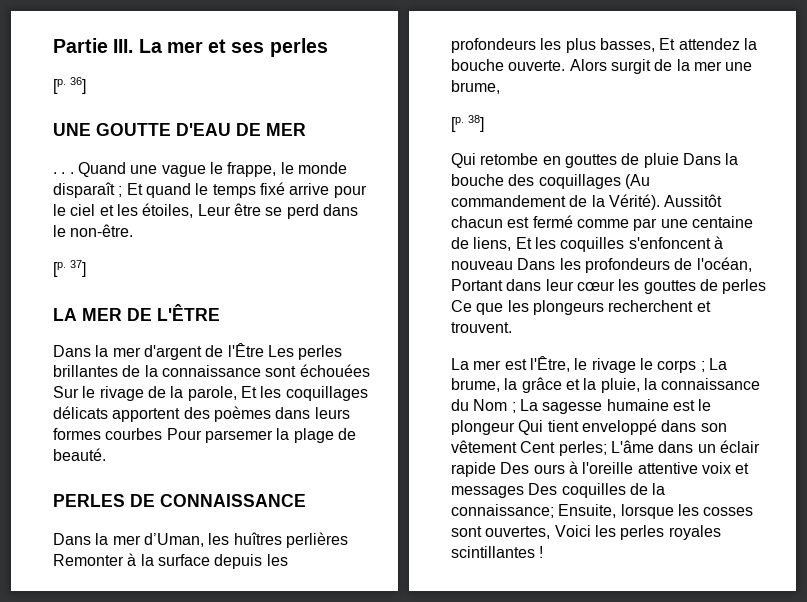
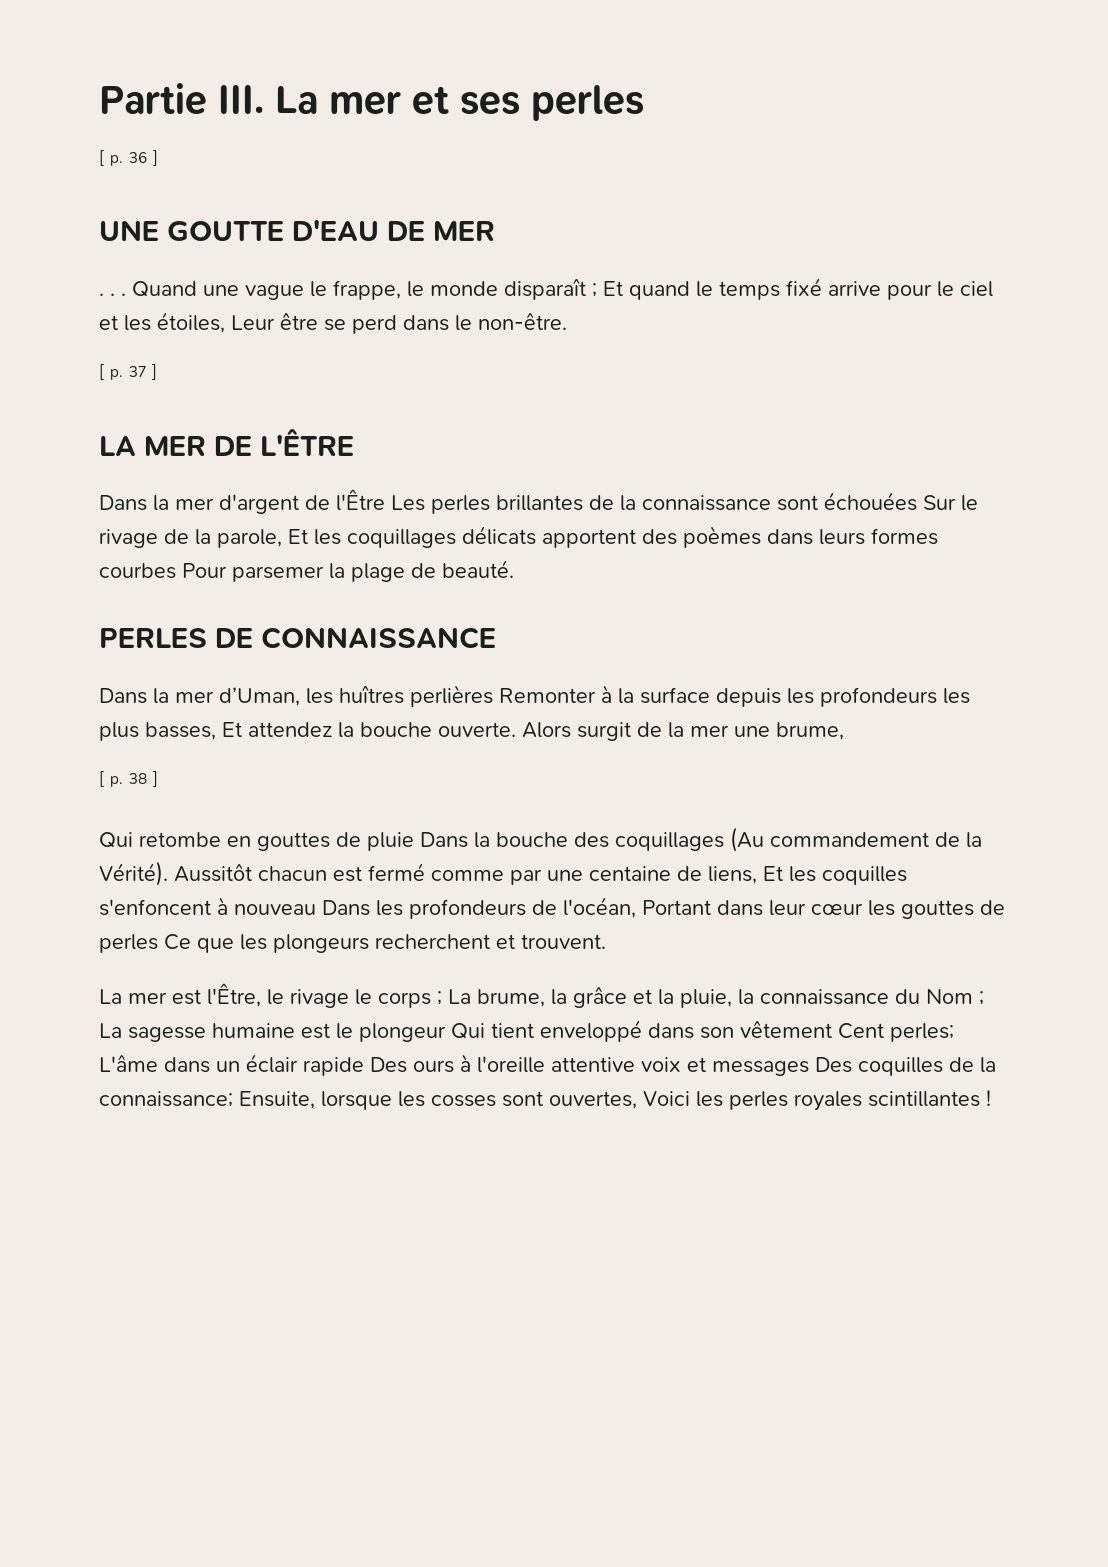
[53,77,87,94] [p. 36] -> [99,150,158,166] [ p. 36 ]
[53,260,87,277] [p. 37] -> [99,364,157,380] [ p. 37 ]
[451,115,485,132] [p. 38] -> [99,771,158,787] [ p. 38 ]

